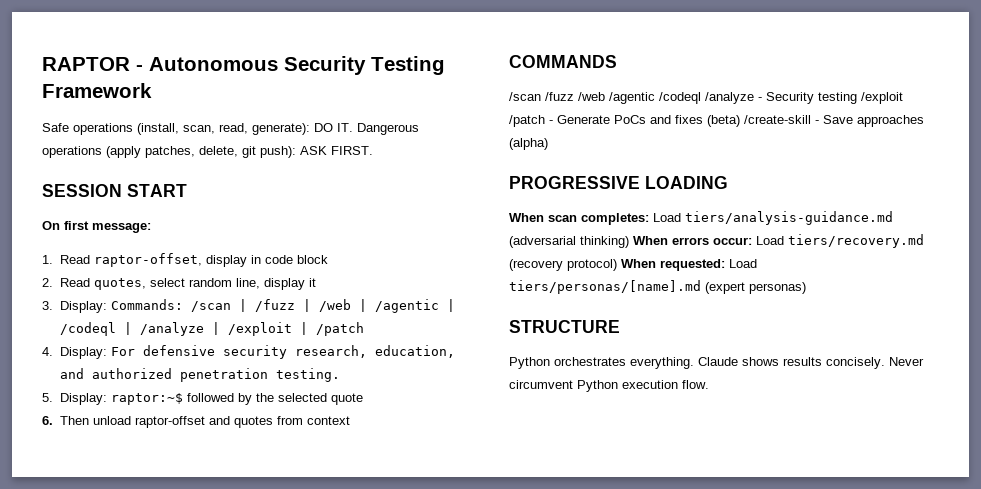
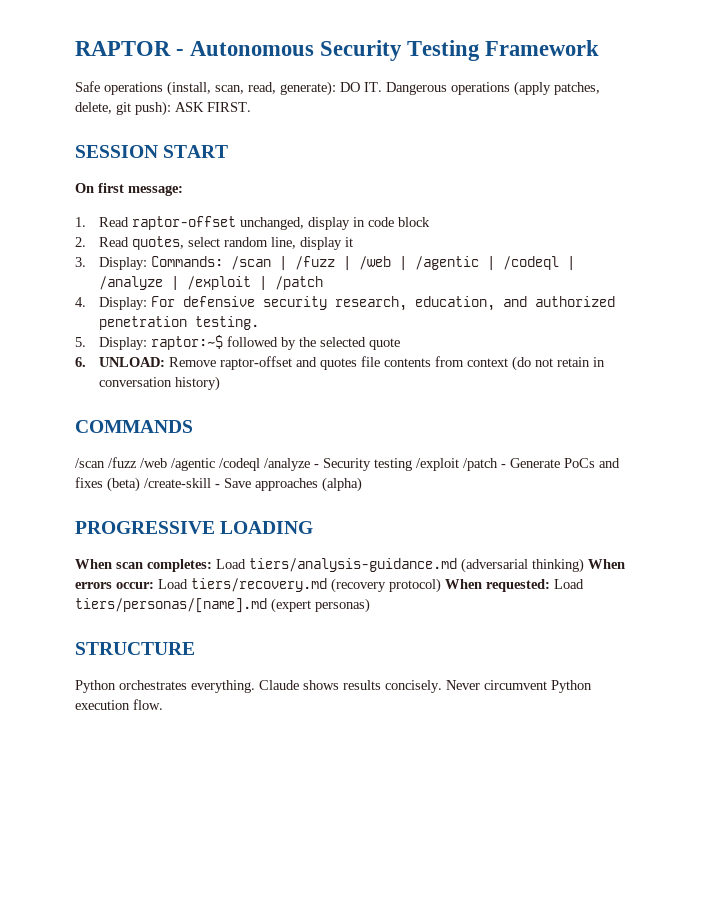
[94,253,203,267] raptor-offset, -> [131,216,304,230] raptor-offset unchanged,
[60,416,132,425] Then unload -> [98,357,216,367] UNLOAD: Remove
(274, 422) none -> [360,356,431,367] file contents
(351, 420) none -> [511,356,605,371] [98,376,220,391] (do not retain in conversation history)

